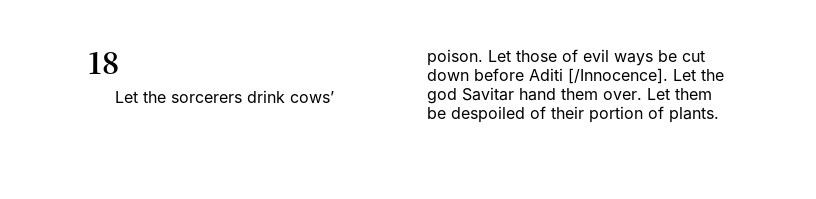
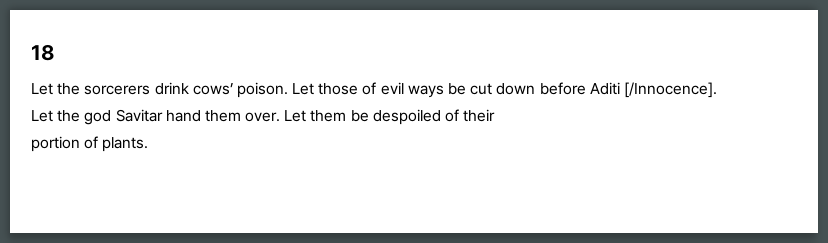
(668, 76) none -> (717, 90) //
(584, 112) none -> (496, 115) //

